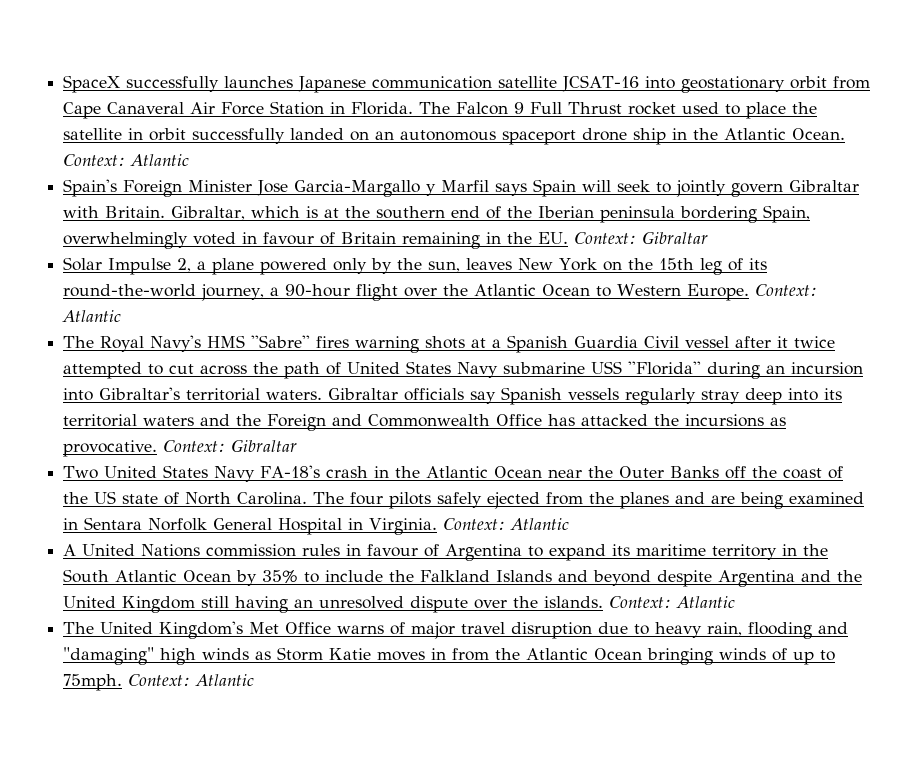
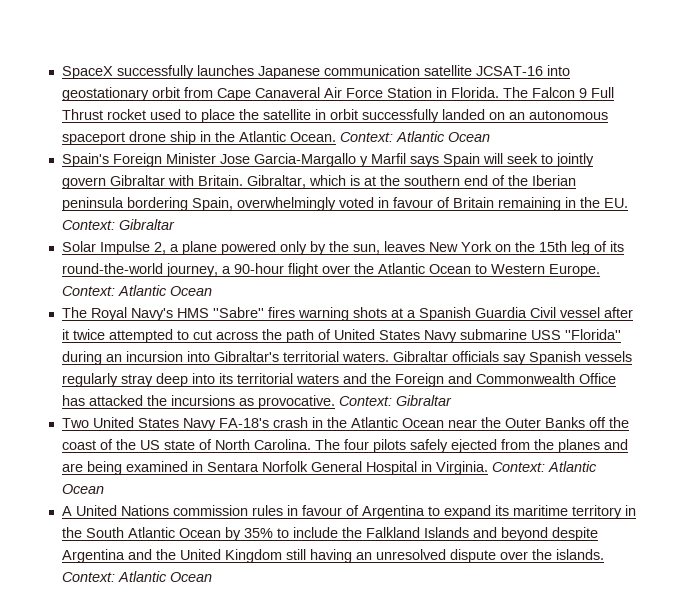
(190, 160) none -> [447,132,490,142] Ocean
(122, 316) none -> [169,286,212,296] Ocean
(570, 524) none -> [61,484,104,494] Ocean
[63,621,849,639] [63,647,836,665] [63,674,255,691] // The United Kingdom's Met Office warns of major travel disruption due to heavy rain, flooding and "damaging" high winds as Storm Katie moves in from the Atlantic Ocean bringing winds of up to 75mph. Context: Atlantic -> [169,572,212,582] Ocean

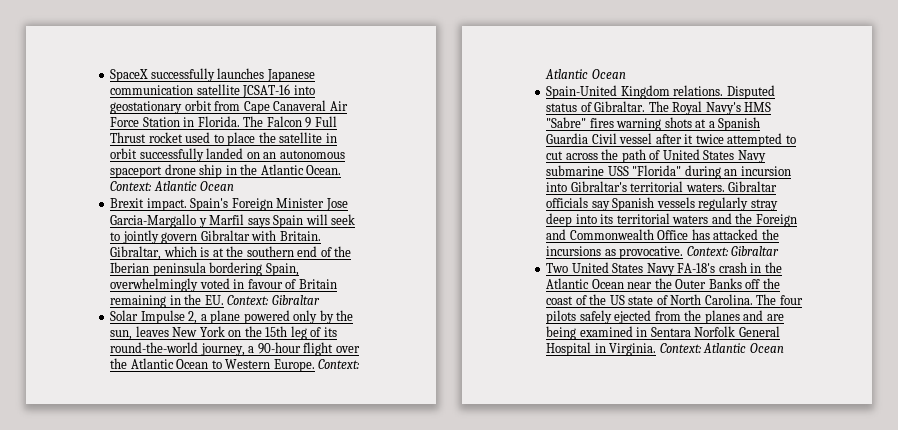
(490, 137) none -> [110,198,187,211] Brexit impact.
(212, 291) none -> [546,85,775,99] [546,101,646,112] Spain-United Kingdom relations. Disputed status of Gibraltar.
[212,307,264,318] ''Sabre'' -> [546,117,587,128] "Sabre"
[564,329,621,340] ''Florida'' -> [632,165,682,176] "Florida"
[61,505,636,519] [61,527,598,541] [61,549,604,563] [61,571,212,582] // A United Nations commission rules in favour of Argentina to expand its maritime territory in the South Atlantic Ocean by 35% to include the Falkland Islands and beyond despite Argentina and the United Kingdom still having an unresolved dispute over the islands. Context: Atlantic Ocean -> (784, 348) none

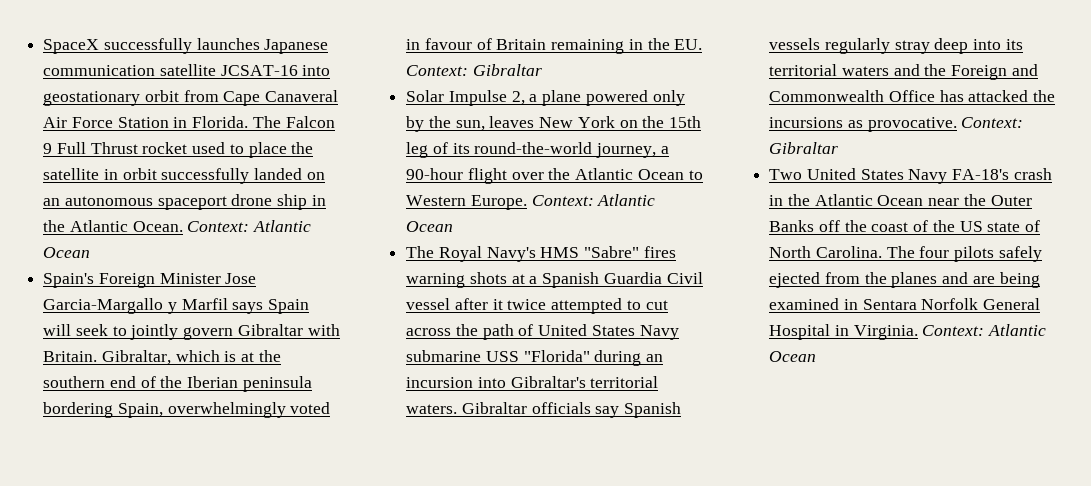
[110,198,187,211] Brexit impact. -> (91, 252) none
[546,85,775,99] [546,101,646,112] Spain-United Kingdom relations. Disputed status of Gibraltar. -> (454, 226) none

